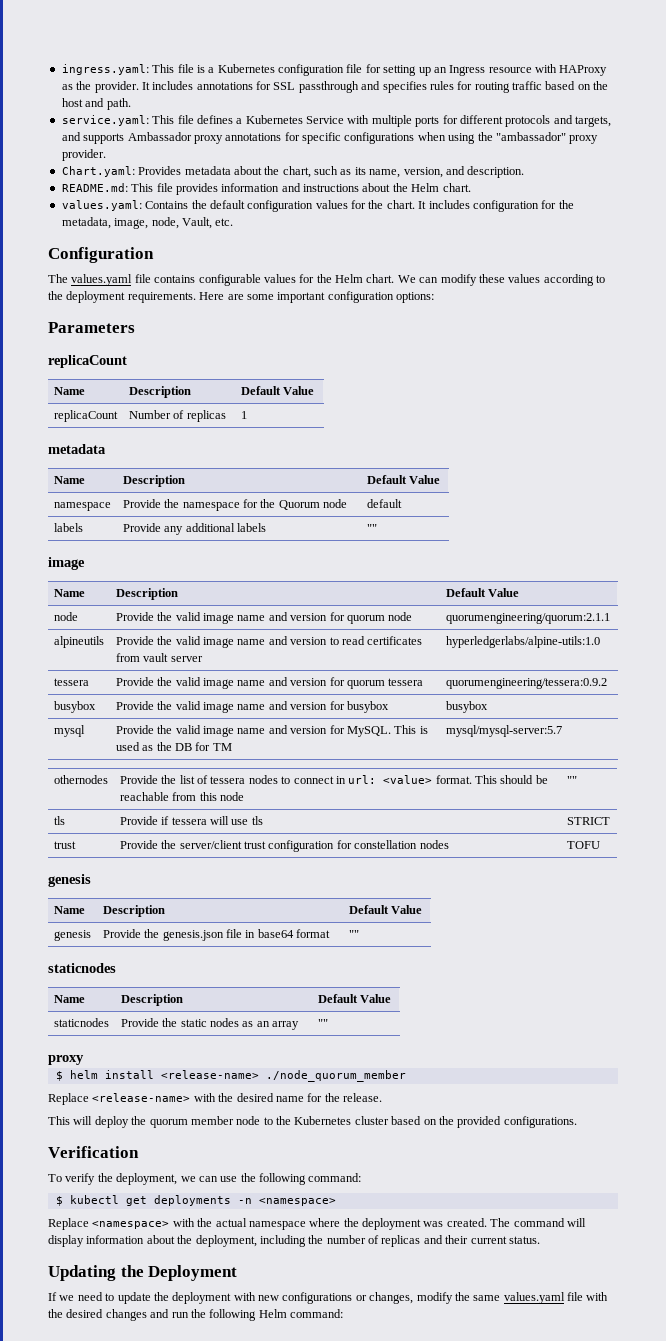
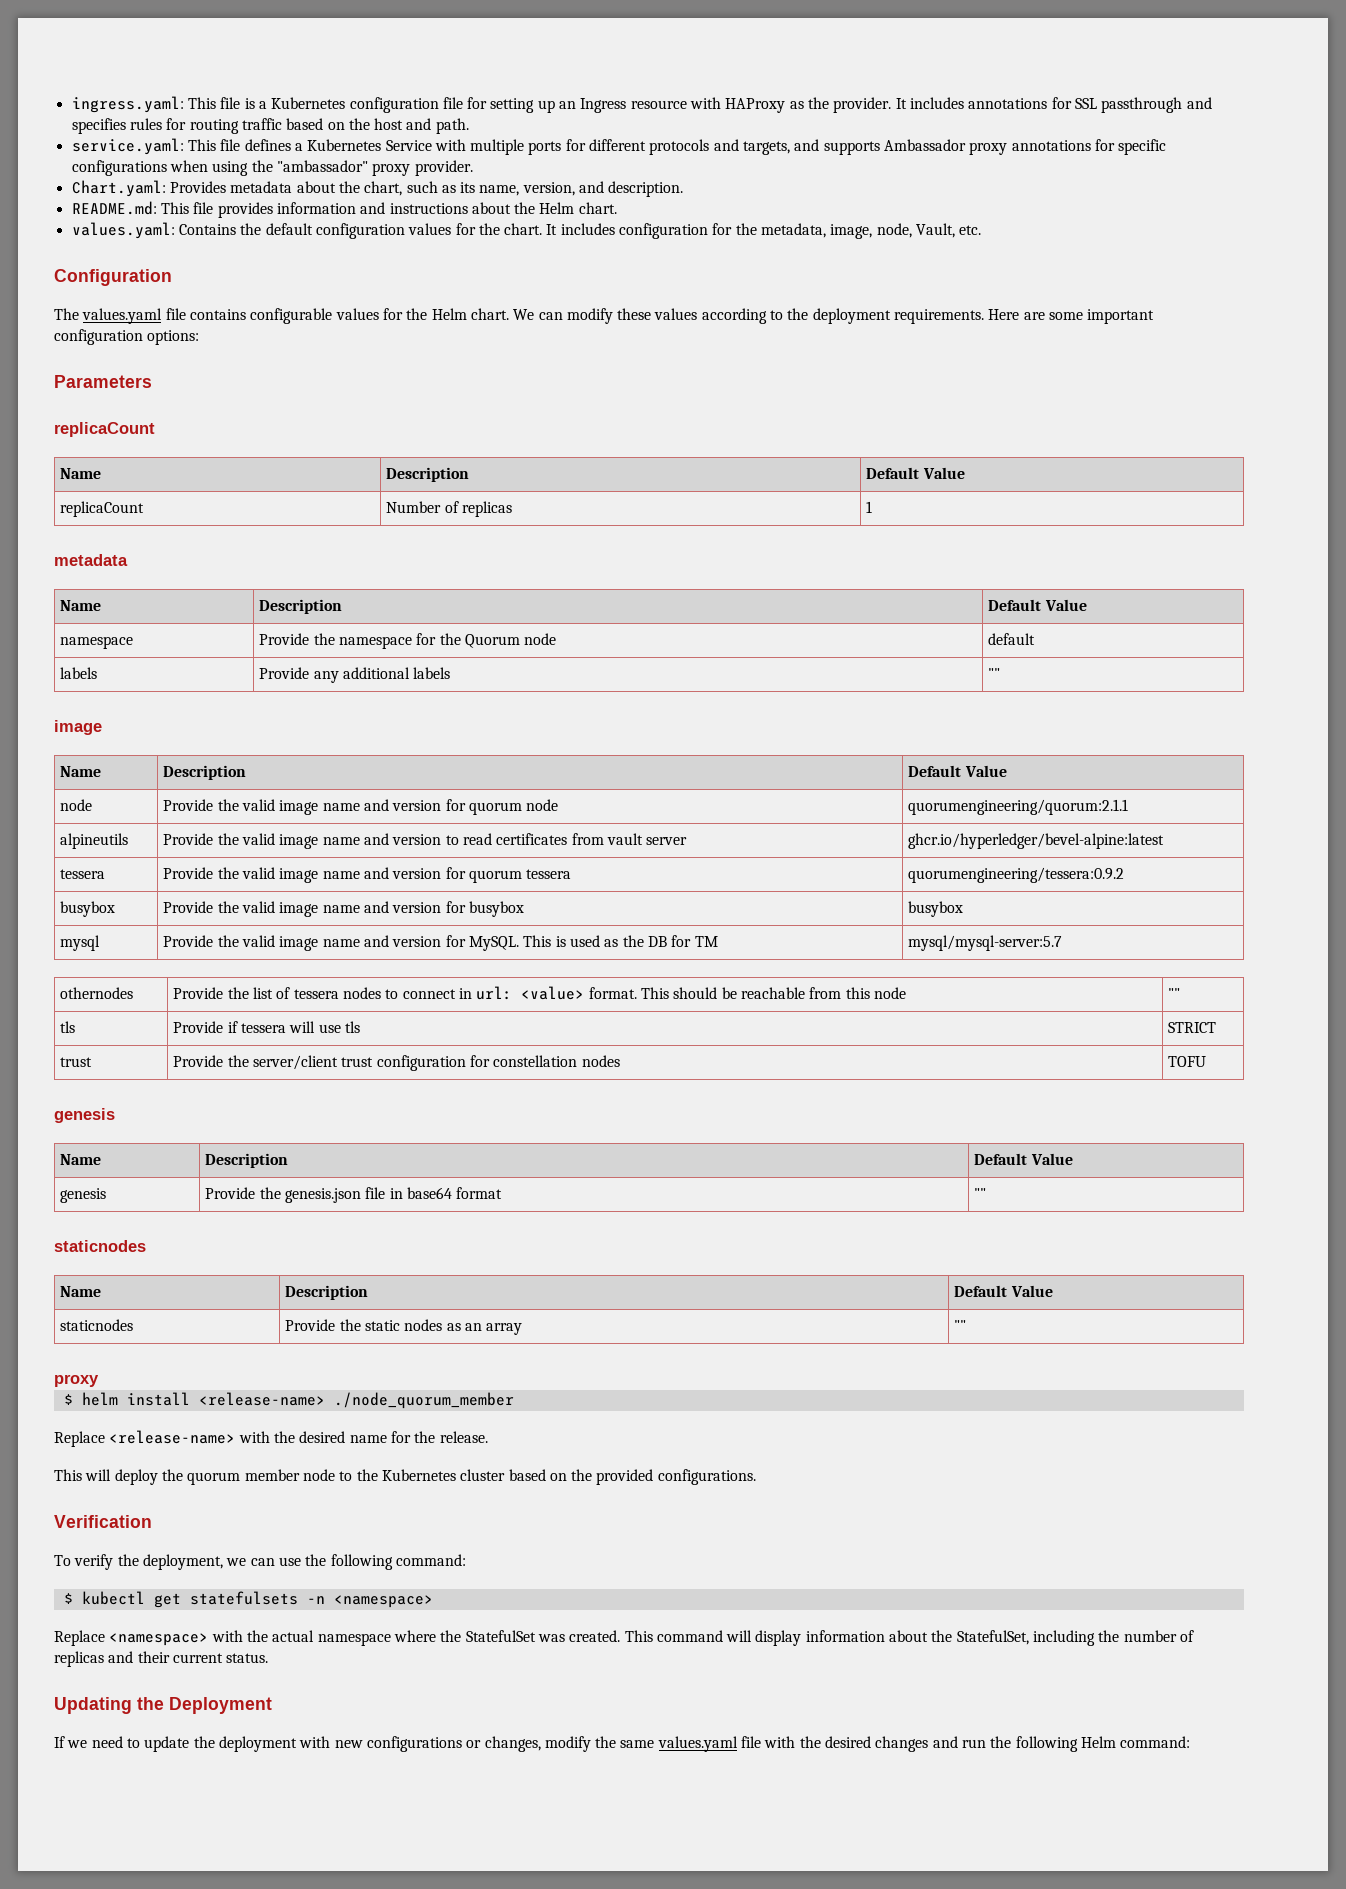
[445,636,600,648] hyperledgerlabs/alpine-utils:1.0 -> [908,833,1165,849] ghcr.io/hyperledger/bevel-alpine:latest
[153,1195,231,1206] deployments -> [189,1591,298,1605] statefulsets
[362,1218,421,1230] deployment -> [465,1630,536,1642] StatefulSet
[490,1218,511,1227] The -> [624,1630,653,1642] This
[195,1235,257,1247] deployment, -> [956,1630,1029,1645] StatefulSet,

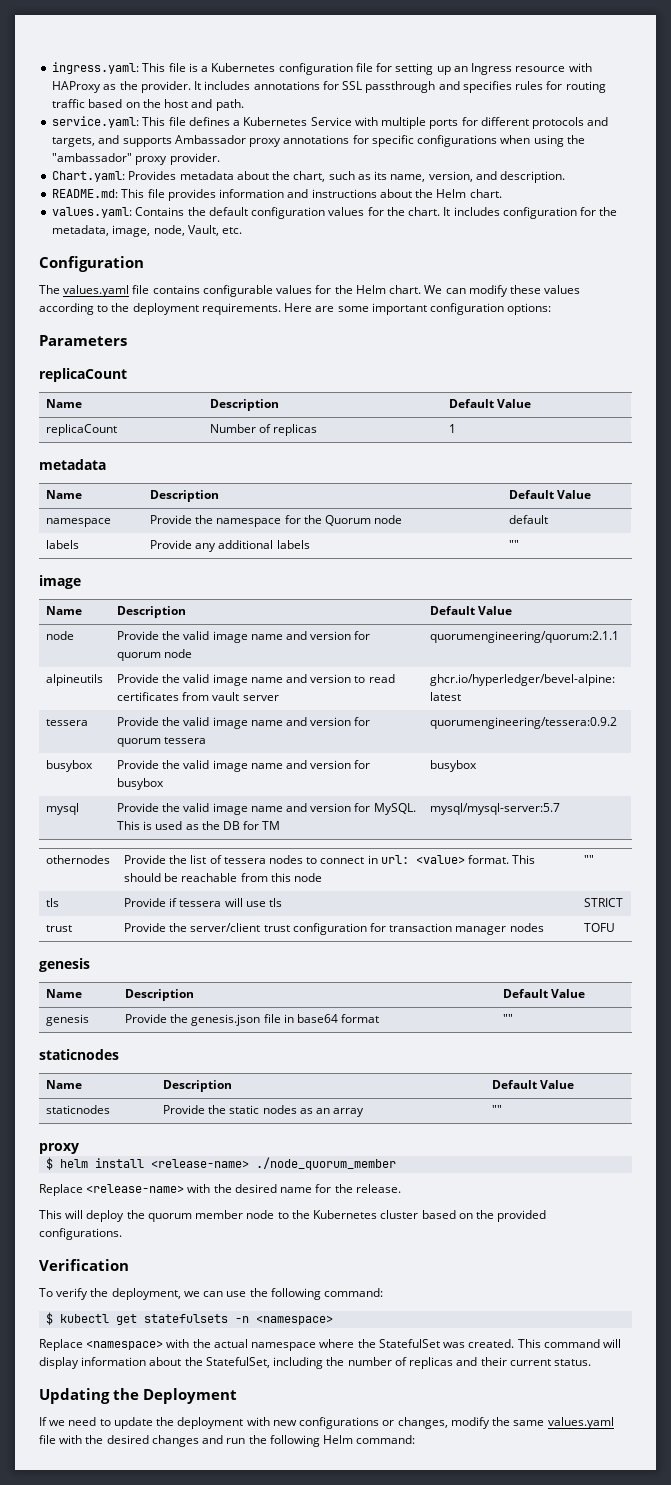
[493,1055,578,1067] constellation -> [389,923,507,935] transaction manager

